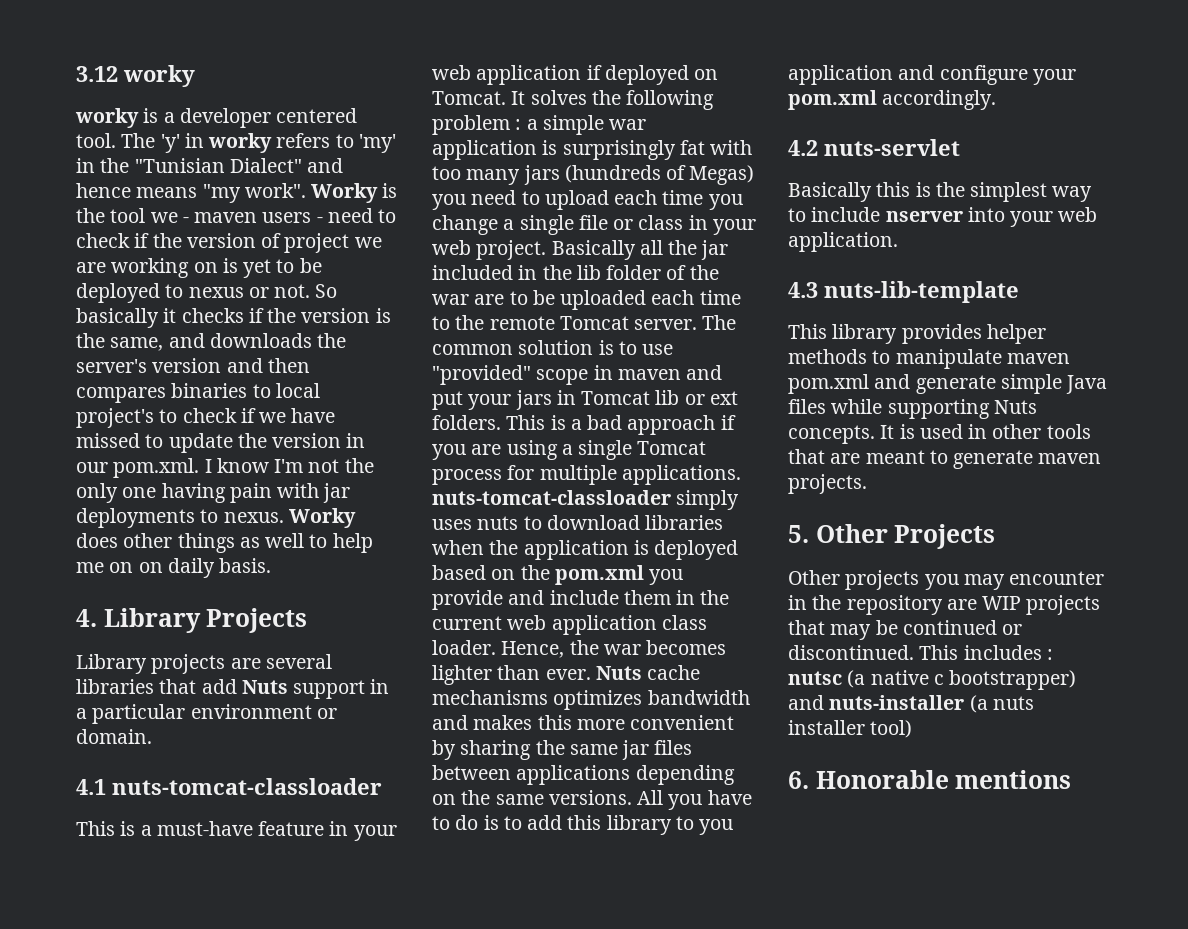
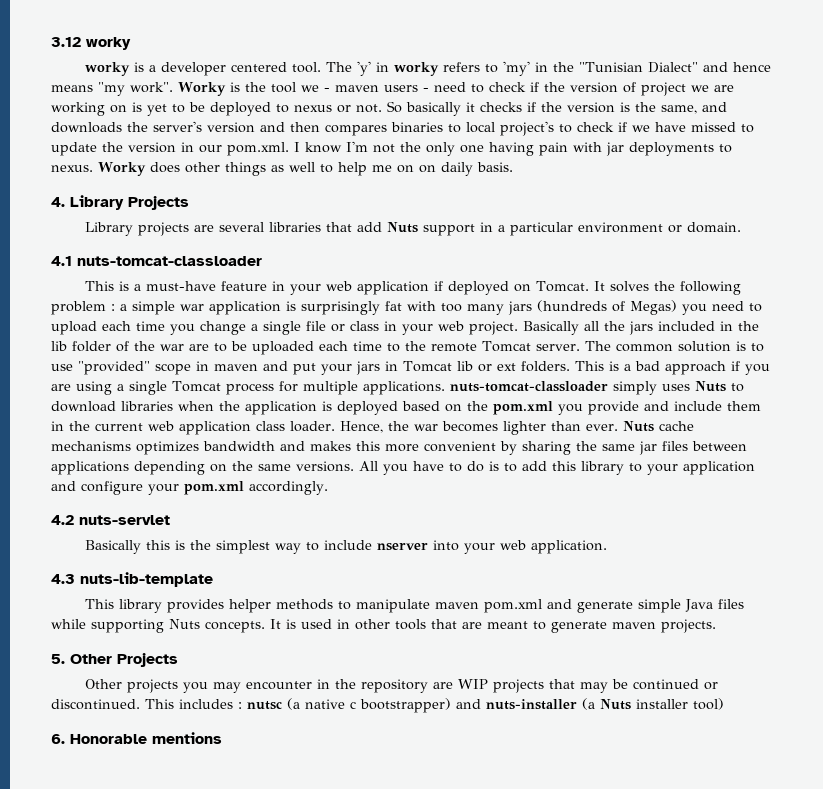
[701,240,729,260] jar -> [629,321,653,335] jars
[477,516,519,530] nuts -> [694,381,726,392] Nuts
[699,819,734,835] you -> [647,464,678,475] your
[992,696,1034,710] nuts -> [600,699,631,710] Nuts

